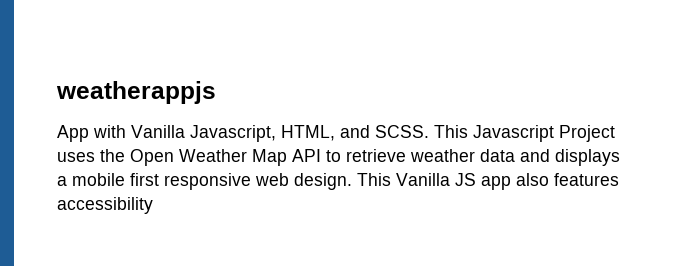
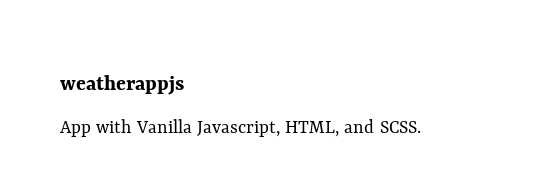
[434,125,615,142] [57,149,620,166] [57,173,619,190] [57,197,153,214] This Javascript Project uses the Open Weather Map API to retrieve weather data and displays a mobile first responsive web design. This Vanilla JS app also features accessibility -> (421, 127) none

